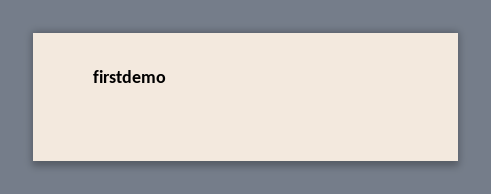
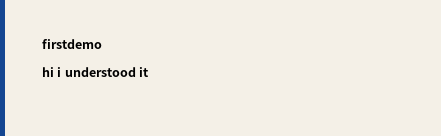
(166, 76) none -> [42,67,150,77] // hi i understood it

